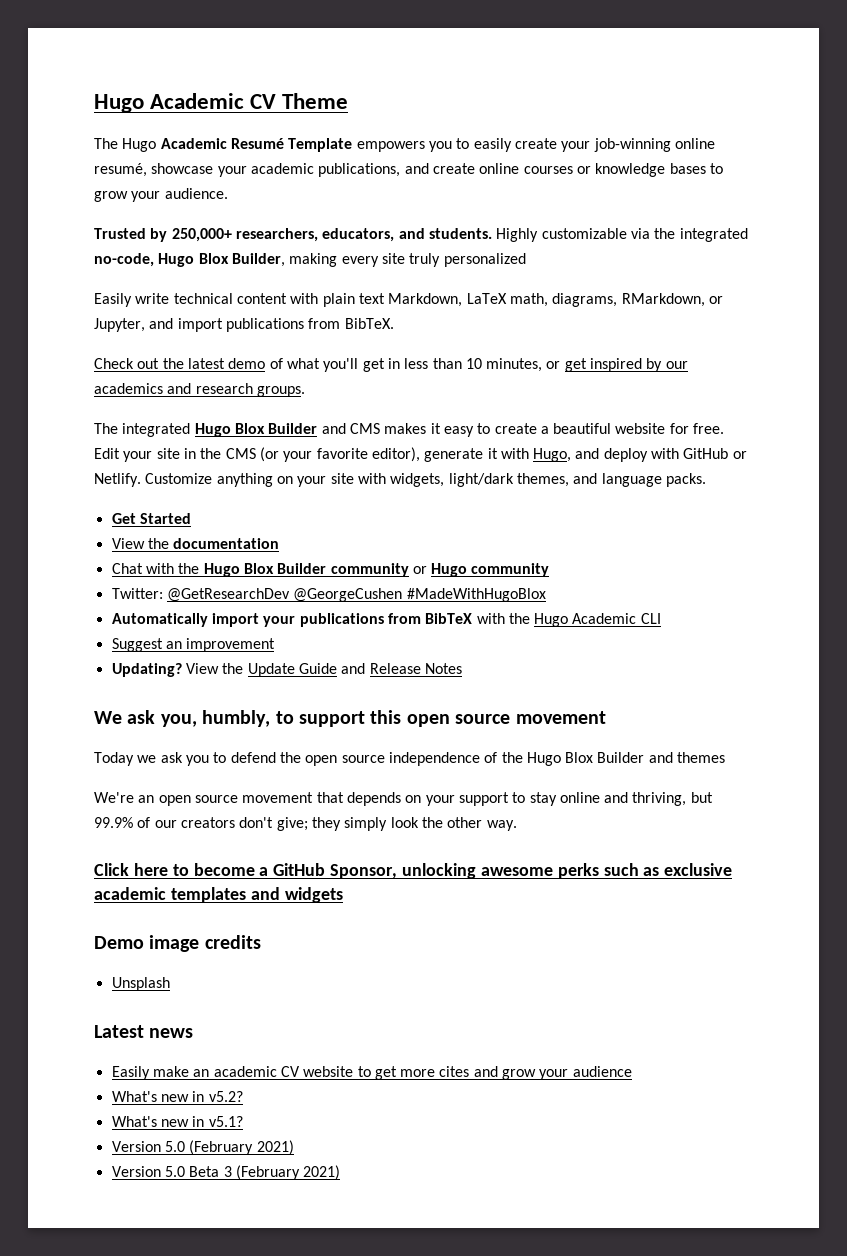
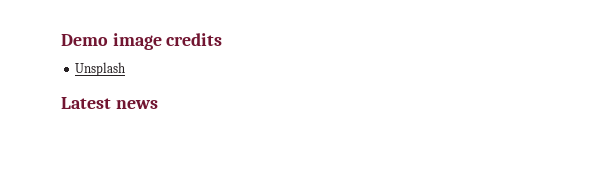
[94,93,349,113] [94,138,715,152] [94,163,723,177] [94,188,228,202] [94,228,748,242] [94,253,526,267] [94,293,723,307] [94,318,394,332] [94,358,688,372] [94,383,305,397] [94,423,725,437] [94,447,747,462] [94,473,706,487] [111,513,191,524] [111,538,280,549] [111,563,550,577] [111,588,546,602] [111,613,661,627] [111,638,276,652] [111,663,462,677] [94,710,606,727] [94,752,726,766] [94,792,713,806] [94,817,517,831] [94,863,733,879] [94,887,343,903] Hugo Academic CV Theme // The Hugo Academic Resumé Template empowers you to easily create your job-winning online resumé, showcase your academic publications, and create online courses or knowledge bases to grow your audience. // Trusted by 250,000+ researchers, educators, and students. Highly customizable via the integrated no-code, Hugo Blox Builder, making every site truly personalized // Easily write technical content with plain text Markdown, LaTeX math, diagrams, RMarkdown, or Jupyter, and import publications from BibTeX. // Check out the latest demo of what you'll get in less than 10 minutes, or get inspired by our academics and research groups. // The integrated Hugo Blox Builder and CMS makes it easy to create a beautiful website for free. Edit your site in the CMS (or your favorite editor), generate it with Hugo, and deploy with GitHub or Netlify. Customize anything on your site with widgets, light/dark themes, and language packs. // Get Started // View the documentation // Chat with the Hugo Blox Builder community or Hugo community // Twitter: @GetResearchDev @GeorgeCushen #MadeWithHugoBlox // Automatically import your publications from BibTeX with the Hugo Academic CLI // Suggest an improvement // Updating? View the Update Guide and Release Notes // We ask you, humbly, to support this open source movement // Today we ask you to defend the open source independence of the Hugo Blox Builder and themes // We're an open source movement that depends on your support to stay online and thriving, but 99.9% of our creators don't give; they simply look the other way. // Click here to become a GitHub Sponsor, unlocking awesome perks such as exclusive academic templates and widgets // -> (61, 40) none
[111,1066,632,1080] [111,1091,243,1102] [111,1116,243,1127] [111,1140,294,1155] [111,1165,341,1180] // Easily make an academic CV website to get more cites and grow your audience // What's new in v5.2? // What's new in v5.1? // Version 5.0 (February 2021) // Version 5.0 Beta 3 (February 2021) -> (158, 104) none

